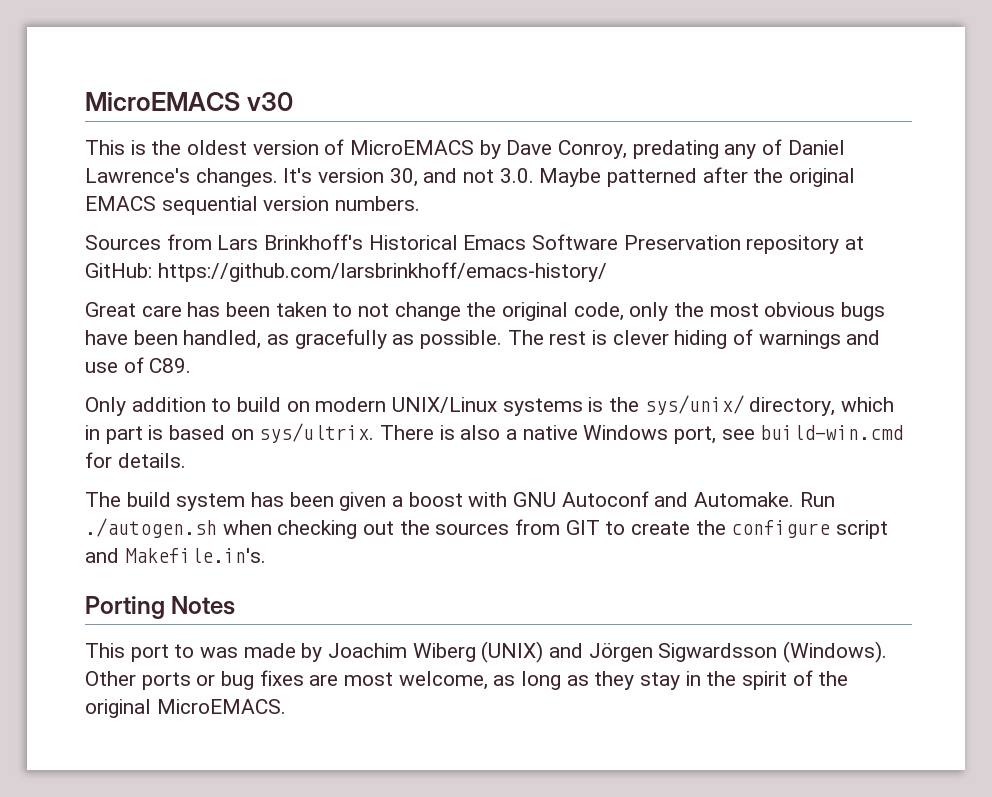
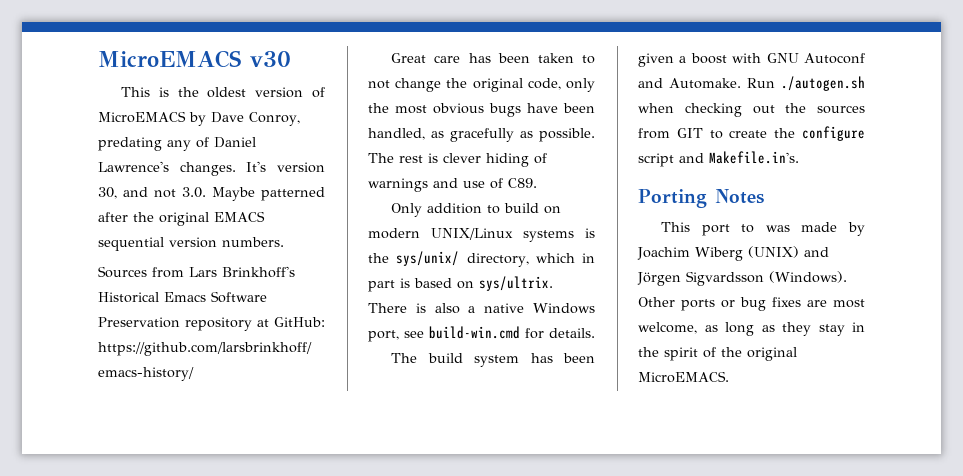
[658,643,778,662] Sigwardsson -> [686,271,764,286] Sigvardsson

